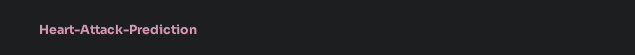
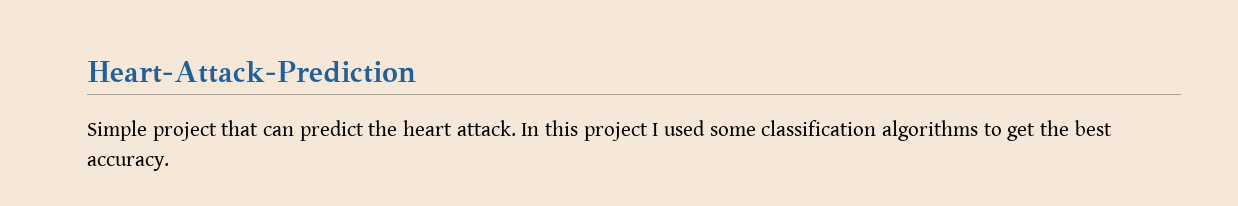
(197, 29) none -> [87,120,1112,141] [87,156,169,171] // Simple project that can predict the heart attack. In this project I used some classification algorithms to get the best accuracy.

